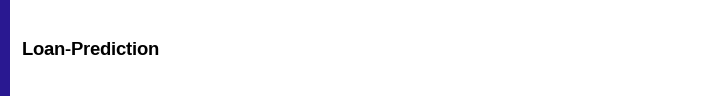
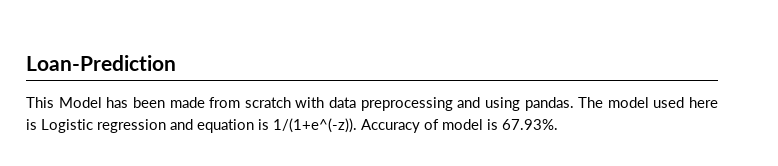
(159, 48) none -> [26,97,718,111] [26,118,558,133] // This Model has been made from scratch with data preprocessing and using pandas. The model used here is Logistic regression and equation is 1/(1+e^(-z)). Accuracy of model is 67.93%.

